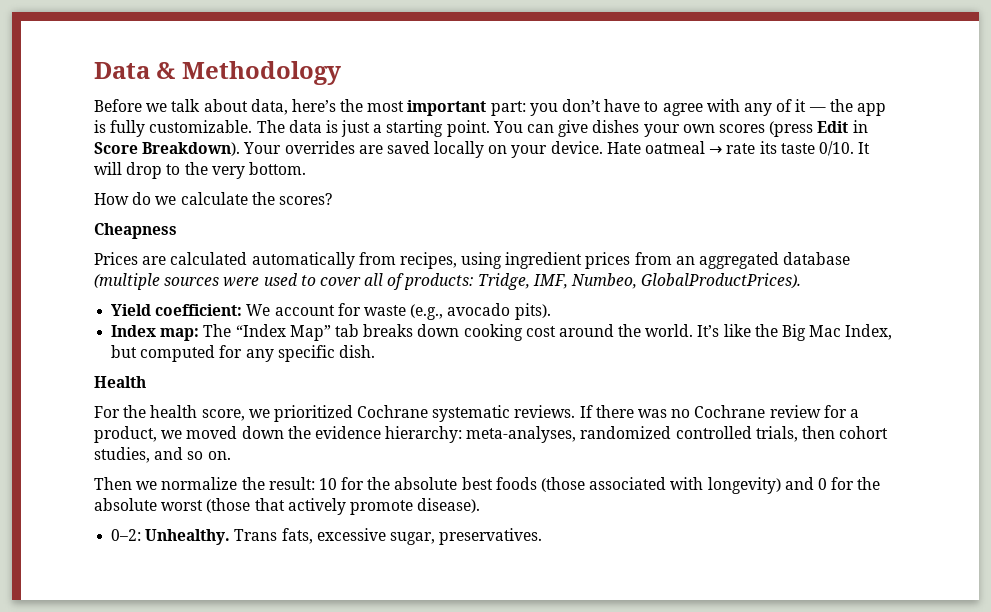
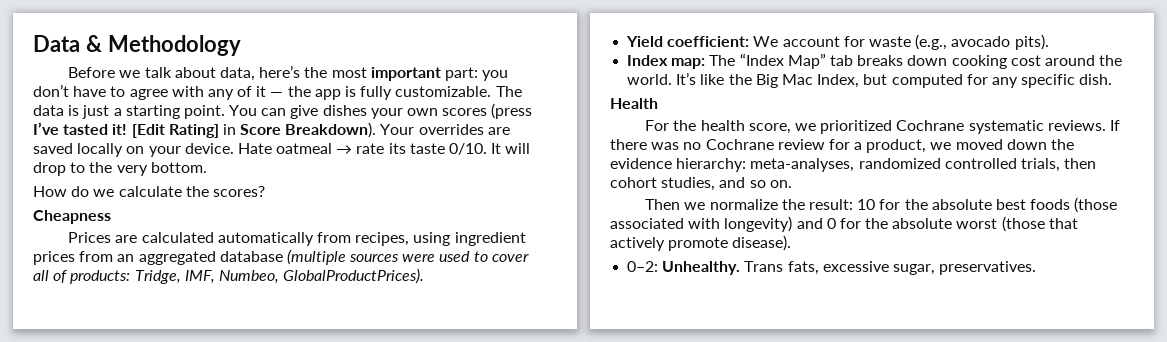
[817,121,849,133] Edit -> [33,122,219,138] I’ve tasted it! [Edit Rating]

